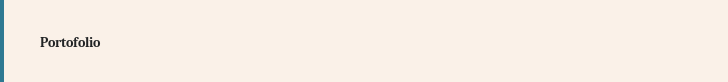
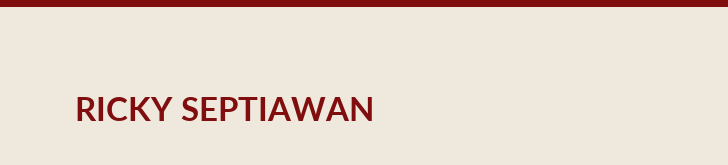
[40,36,101,47] Portofolio -> [75,97,374,121] RICKY SEPTIAWAN

